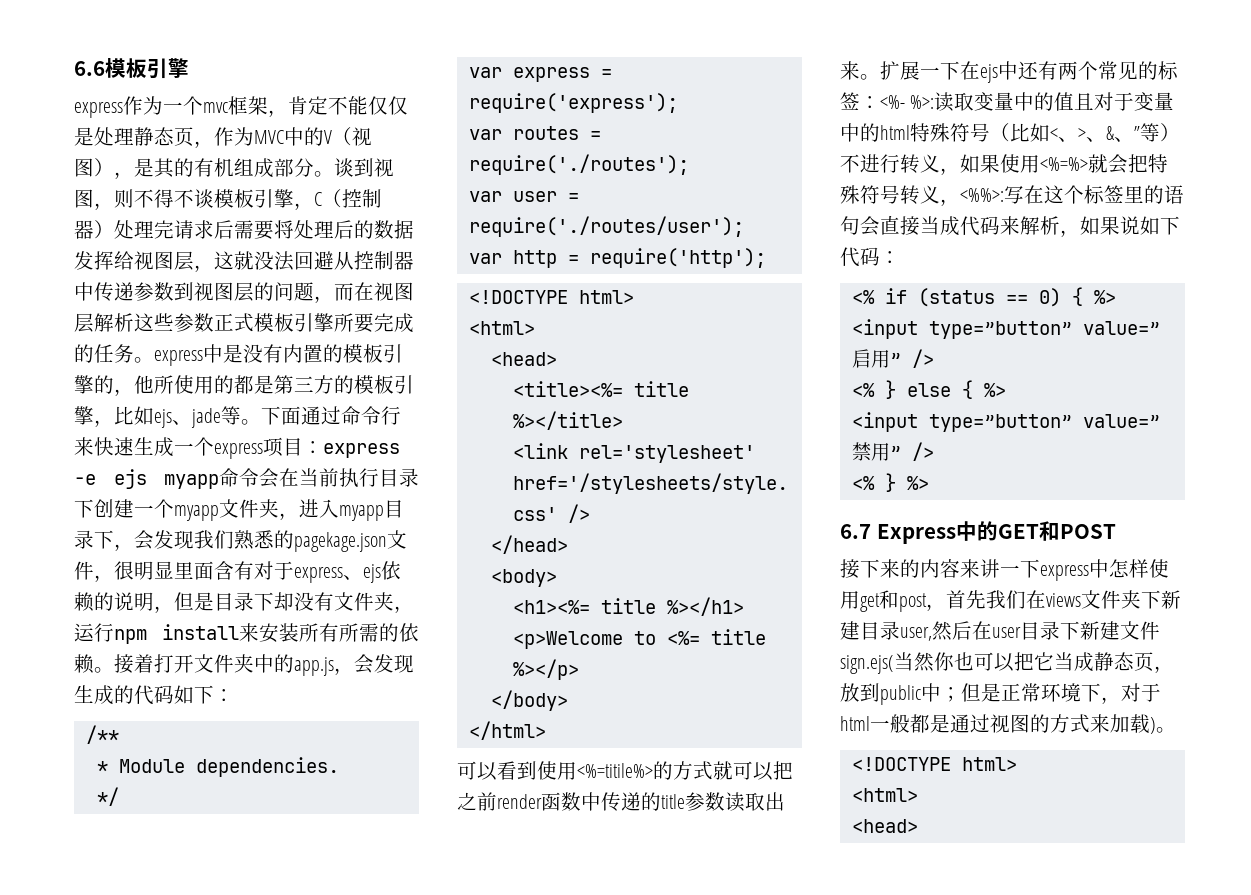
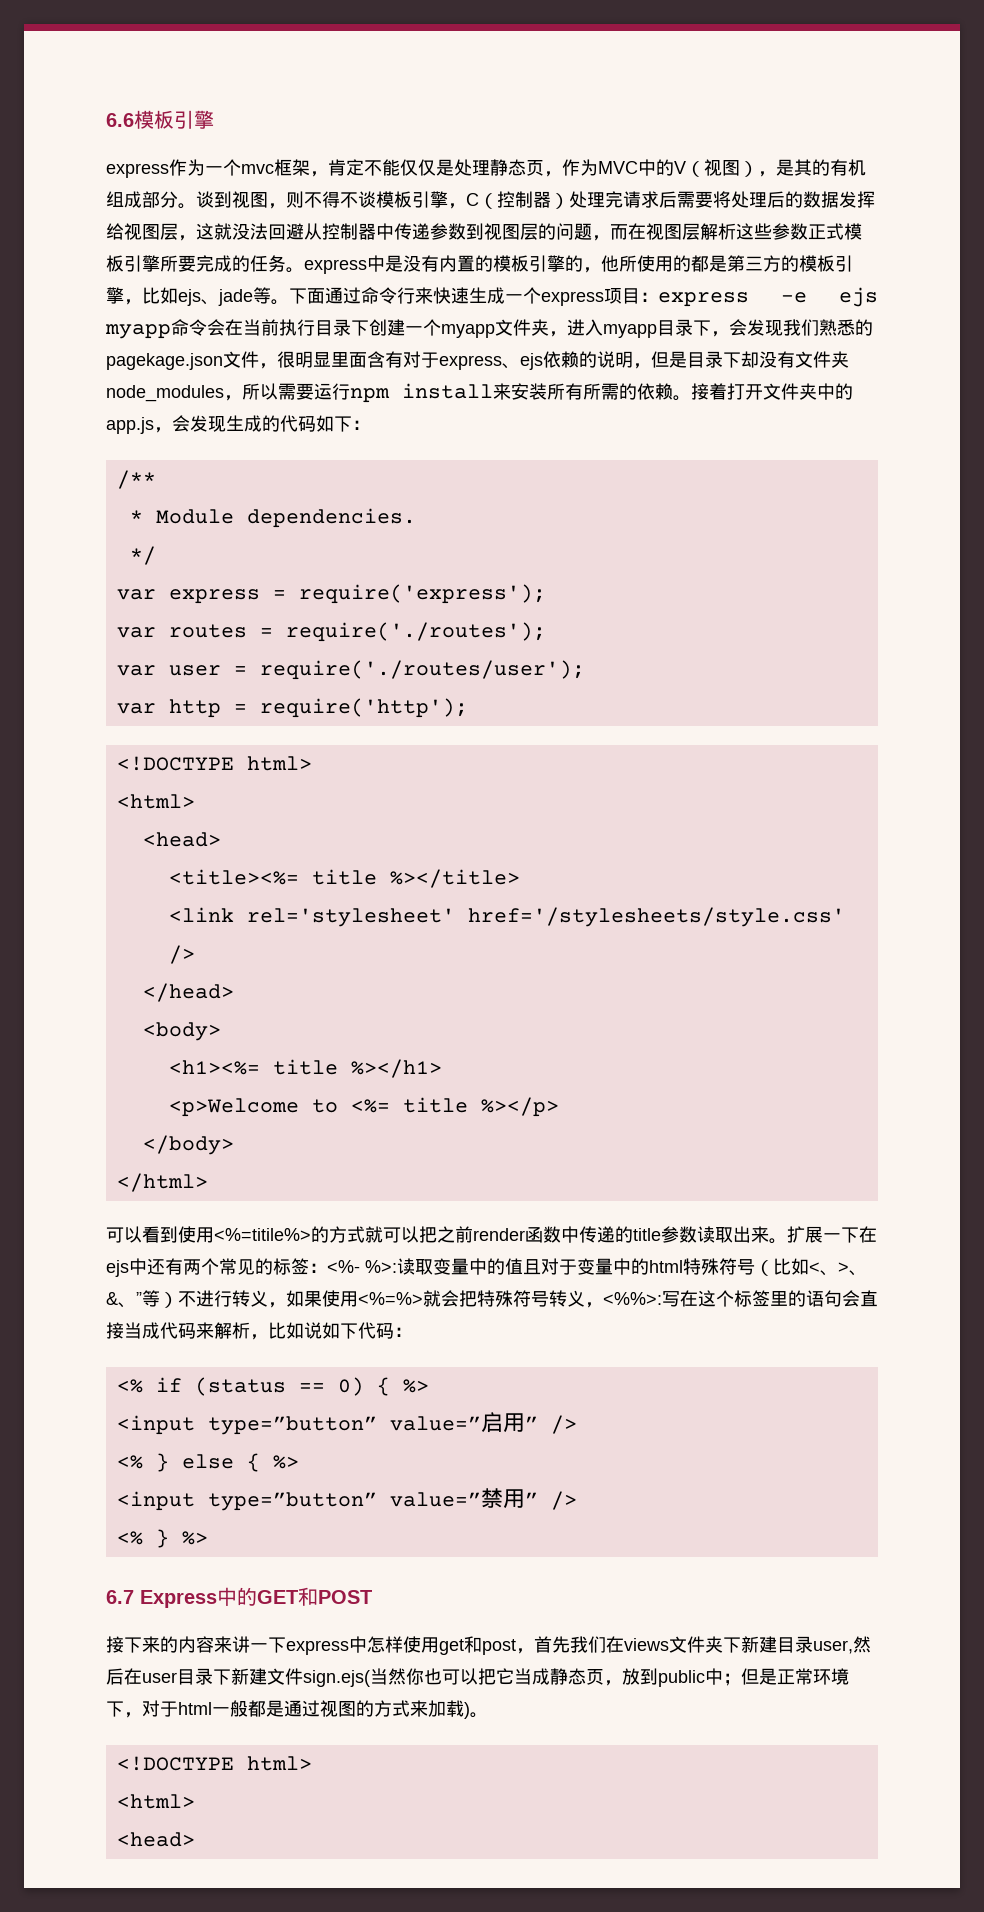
[394,606,414,613] ， -> [106,383,314,402] node_modules，所以需要
[1080,216,1120,235] 如果 -> [268,1322,304,1339] 比如

